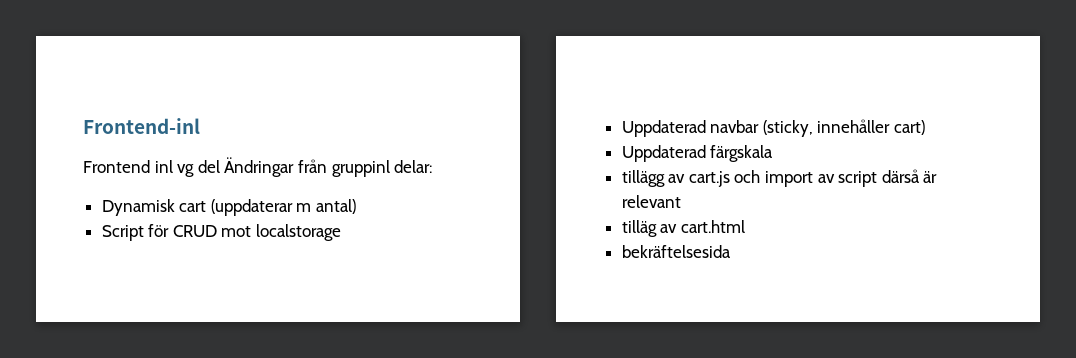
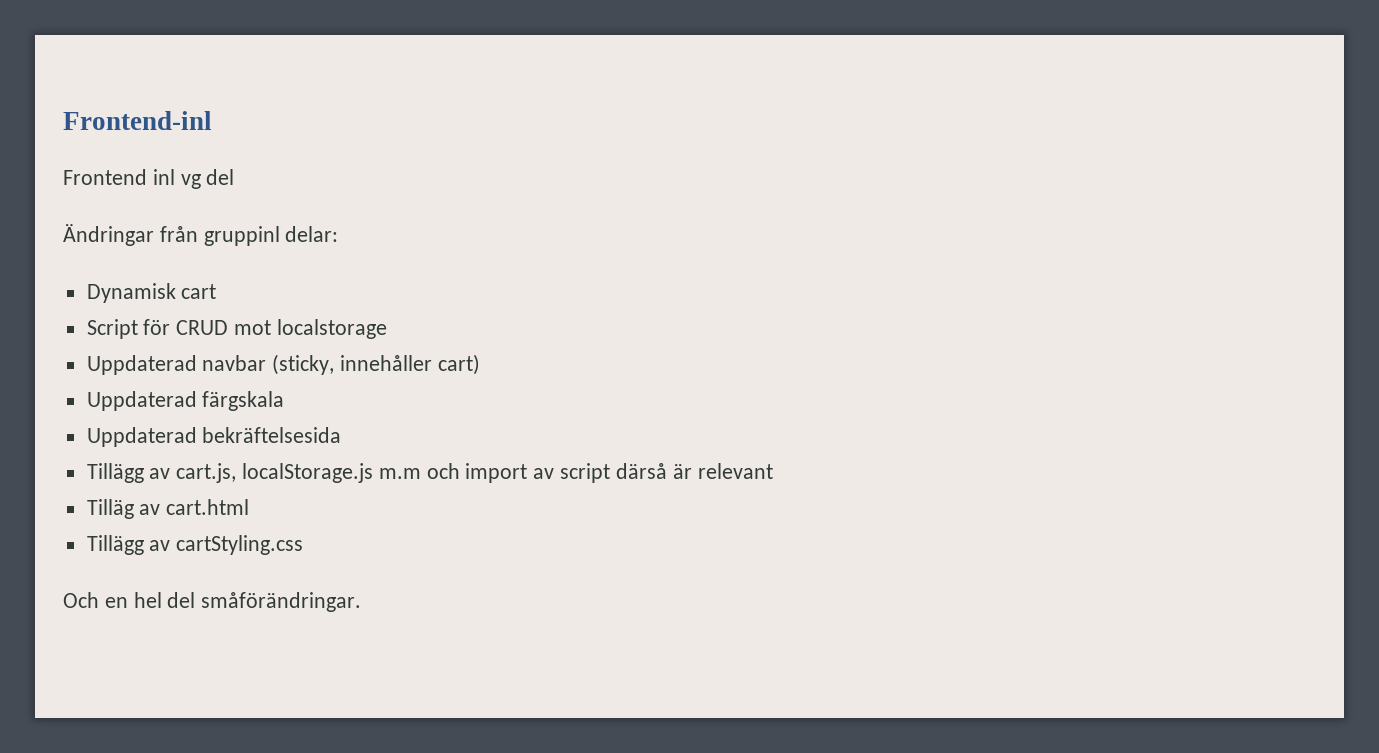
(220, 166) none -> (235, 177) //
[210,199,357,216] (uppdaterar m antal) -> (217, 291) none
[621,170,730,187] tillägg av cart.js -> [86,427,342,447] [86,463,421,483] Uppdaterad bekräftelsesida // Tillägg av cart.js, localStorage.js m.m
[621,220,657,237] tilläg -> [86,499,134,519] Tilläg
[621,245,731,258] bekräftelsesida -> [86,535,304,555] [63,592,362,612] Tillägg av cartStyling.css // Och en hel del småförändringar.

